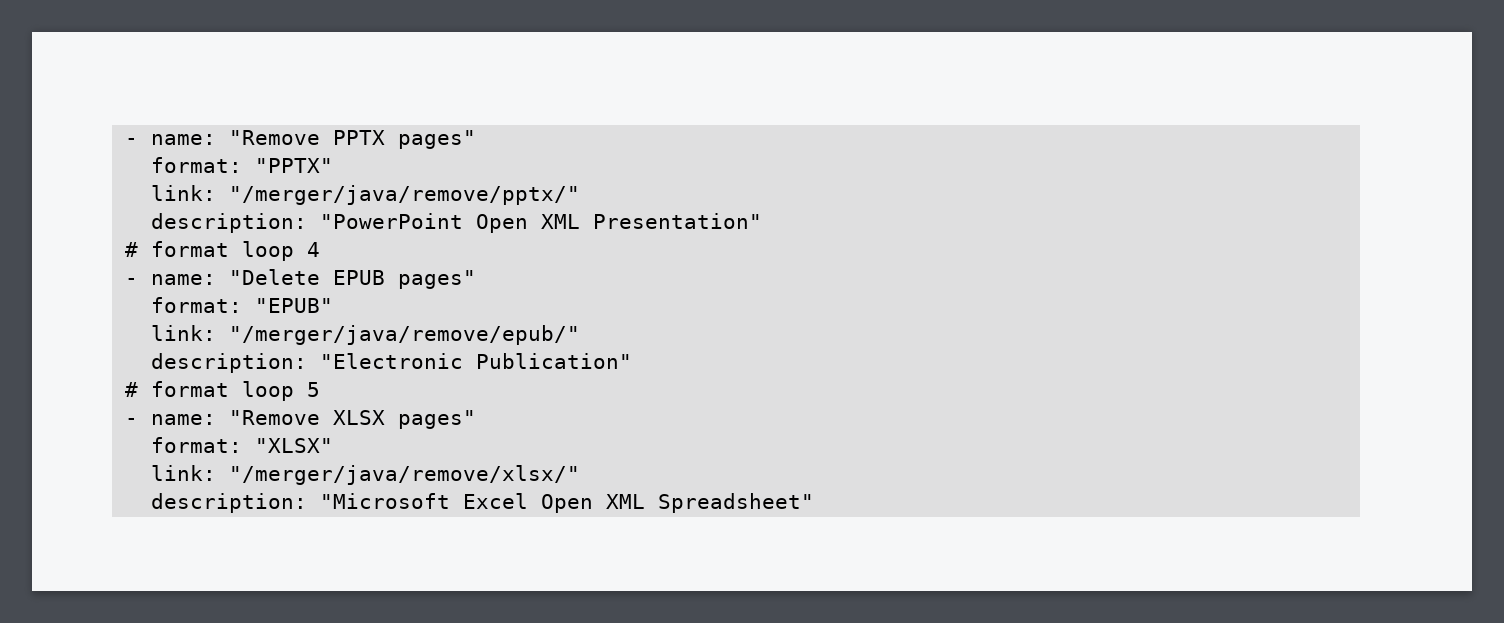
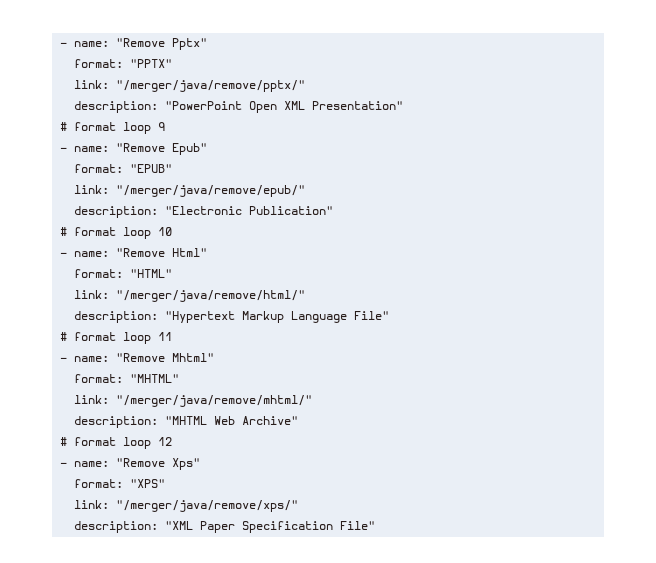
[124,130,476,149] - name: "Remove PPTX pages" -> [59,38,207,50] - name: "Remove Pptx"
[306,242,320,257] [124,269,476,289] 4 // - name: "Delete EPUB pages" -> [157,122,165,131] [59,143,207,155] 9 // - name: "Remove Epub"
[306,382,320,397] [124,410,476,429] [150,437,333,453] [150,465,580,485] [150,493,814,513] 5 // - name: "Remove XLSX pages" // format: "XLSX" // link: "/merger/java/remove/xlsx/" // description: "Microsoft Excel Open XML Spreadsheet" -> [157,227,172,236] [59,248,207,257] [73,269,172,278] [73,290,305,302] [73,311,389,323] [59,332,172,344] [59,353,214,362] [73,374,179,383] [73,395,312,407] [73,416,298,428] [59,437,172,449] [59,458,200,470] [73,479,165,488] [73,500,298,512] [73,521,375,533] 10 // - name: "Remove Html" // format: "HTML" // link: "/merger/java/remove/html/" // description: "Hypertext Markup Language File" // # format loop 11 // - name: "Remove Mhtml" // format: "MHTML" // link: "/merger/java/remove/mhtml/" // description: "MHTML Web Archive" // # format loop 12 // - name: "Remove Xps" // format: "XPS" // link: "/merger/java/remove/xps/" // description: "XML Paper Specification File"

